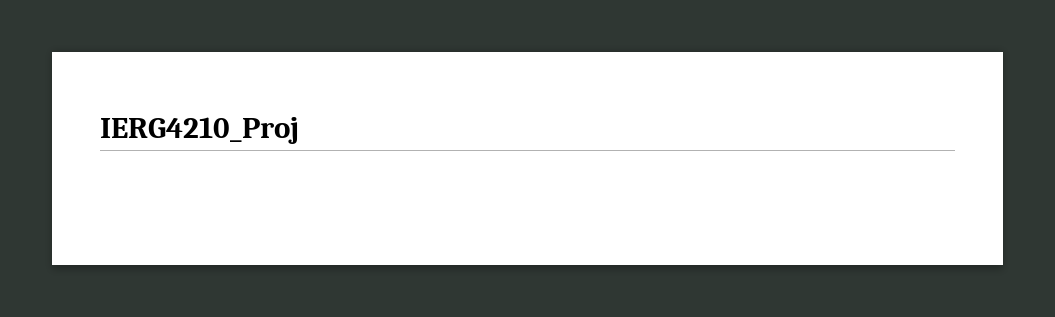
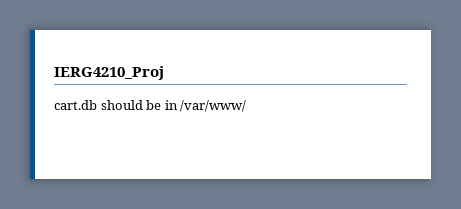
(299, 130) none -> [54,100,247,112] // cart.db should be in /var/www/

